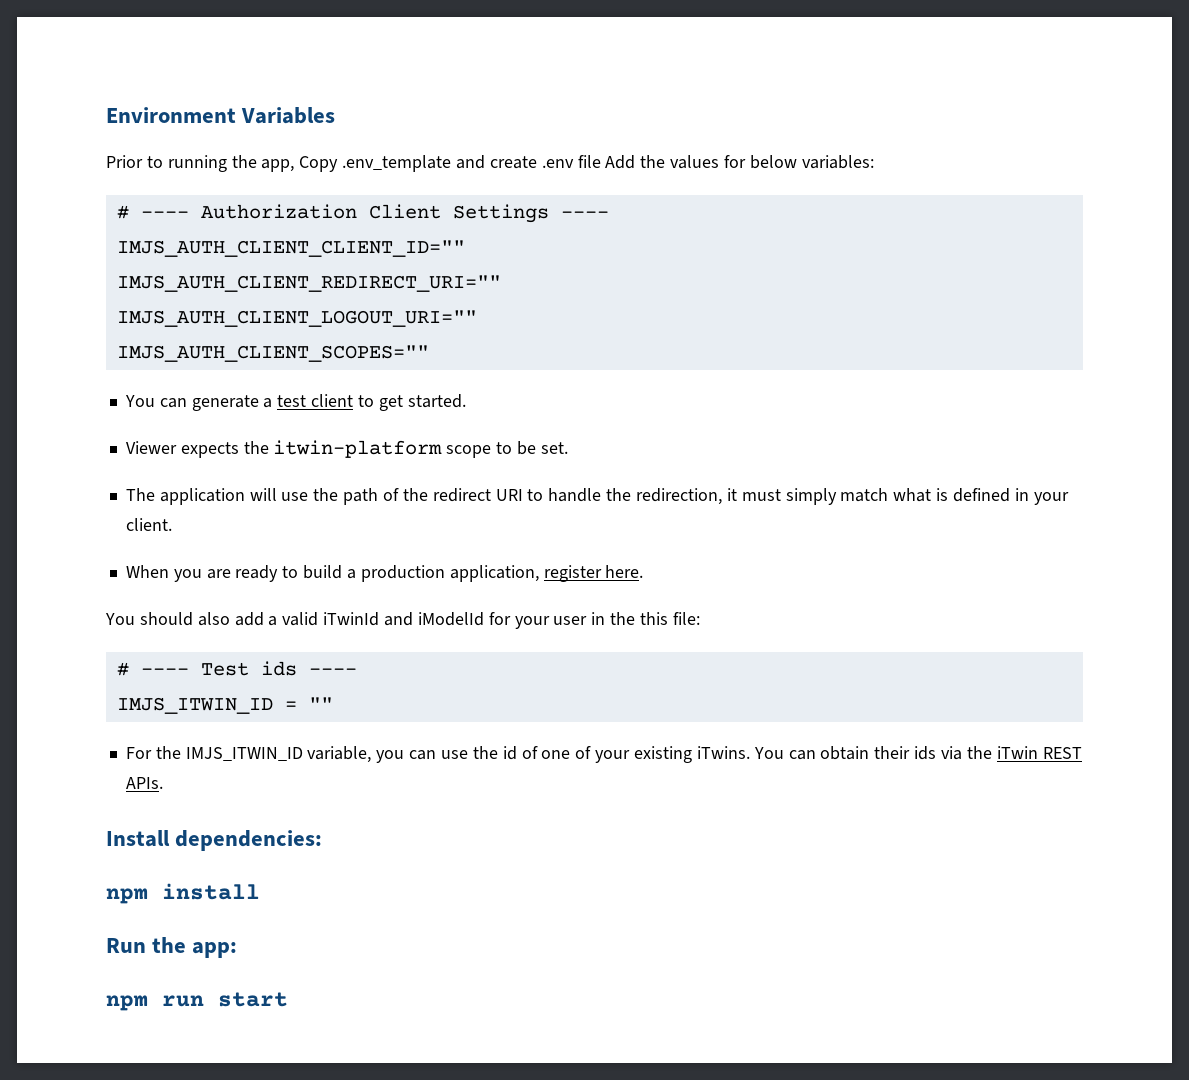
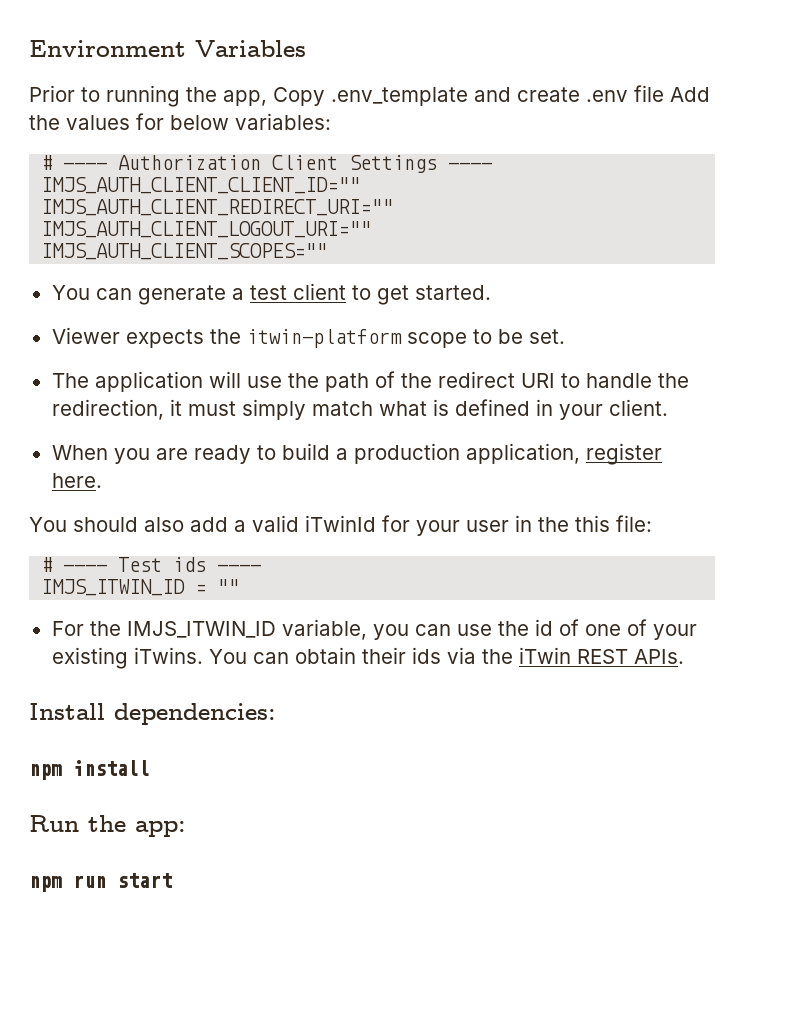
[384,612,484,626] and iModelId -> (376, 523) none

